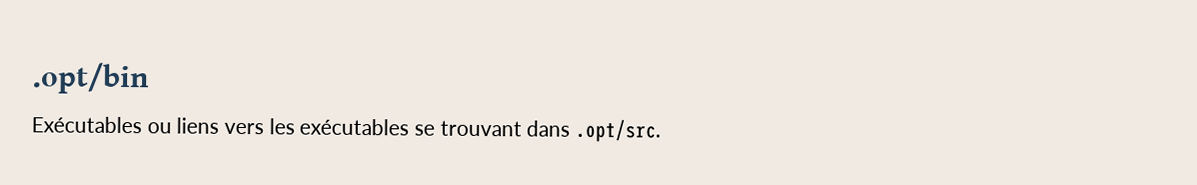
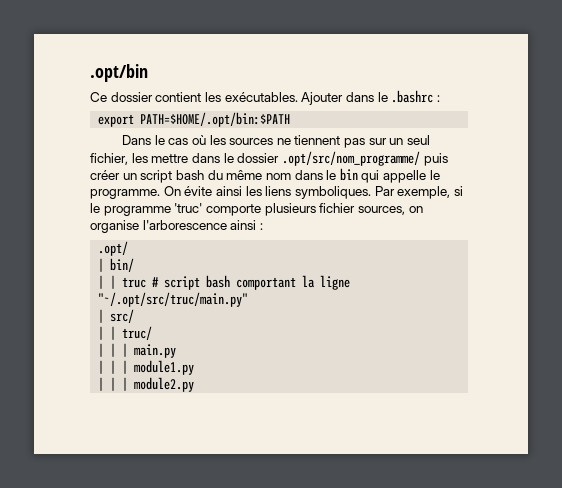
[31,116,662,143] Exécutables ou liens vers les exécutables se trouvant dans .opt/src. -> [90,90,440,105] [98,112,291,127] [121,135,431,148] [90,151,448,166] [90,168,440,183] [90,186,463,199] [90,203,423,216] [90,220,263,233] [98,241,129,256] [98,258,135,272] [98,275,351,290] [98,292,249,307] [98,309,135,323] [98,326,153,340] [98,343,177,358] [98,360,195,375] [98,377,195,392] Ce dossier contient les exécutables. Ajouter dans le .bashrc : // export PATH=$HOME/.opt/bin:$PATH // Dans le cas où les sources ne tiennent pas sur un seul fichier, les mettre dans le dossier .opt/src/nom_programme/ puis créer un script bash du même nom dans le bin qui appelle le programme. On évite ainsi les liens symboliques. Par exemple, si le programme 'truc' comporte plusieurs fichier sources, on organise l'arborescence ainsi : // .opt/ // | bin/ // | | truc # script bash comportant la ligne "~/.opt/src/truc/main.py" // | src/ // | | truc/ // | | | main.py // | | | module1.py // | | | module2.py

